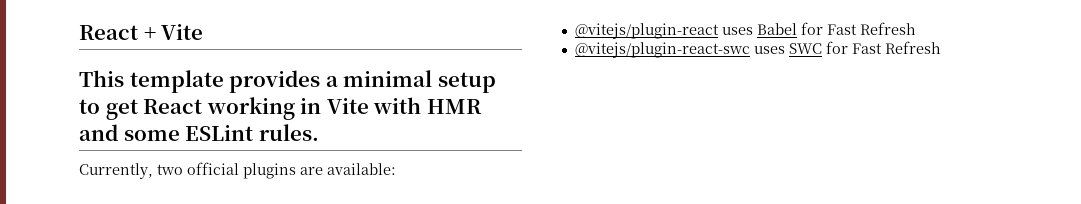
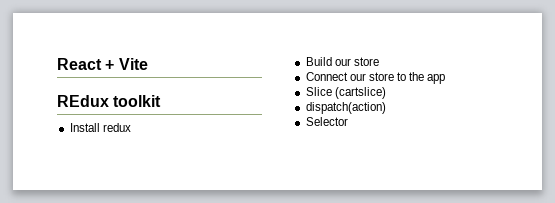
[79,70,496,93] [79,97,482,120] [79,124,319,141] [79,162,396,179] [574,22,916,39] [574,41,941,58] This template provides a minimal setup to get React working in Vite with HMR and some ESLint rules. // Currently, two official plugins are available: // @vitejs/plugin-react uses Babel for Fast Refresh // @vitejs/plugin-react-swc uses SWC for Fast Refresh -> [57,95,162,107] [69,123,131,132] [305,57,379,66] [305,72,446,84] [305,87,386,99] [305,102,386,114] [305,117,348,126] REdux toolkit // Install redux // Build our store // Connect our store to the app // Slice (cartslice) // dispatch(action) // Selector

